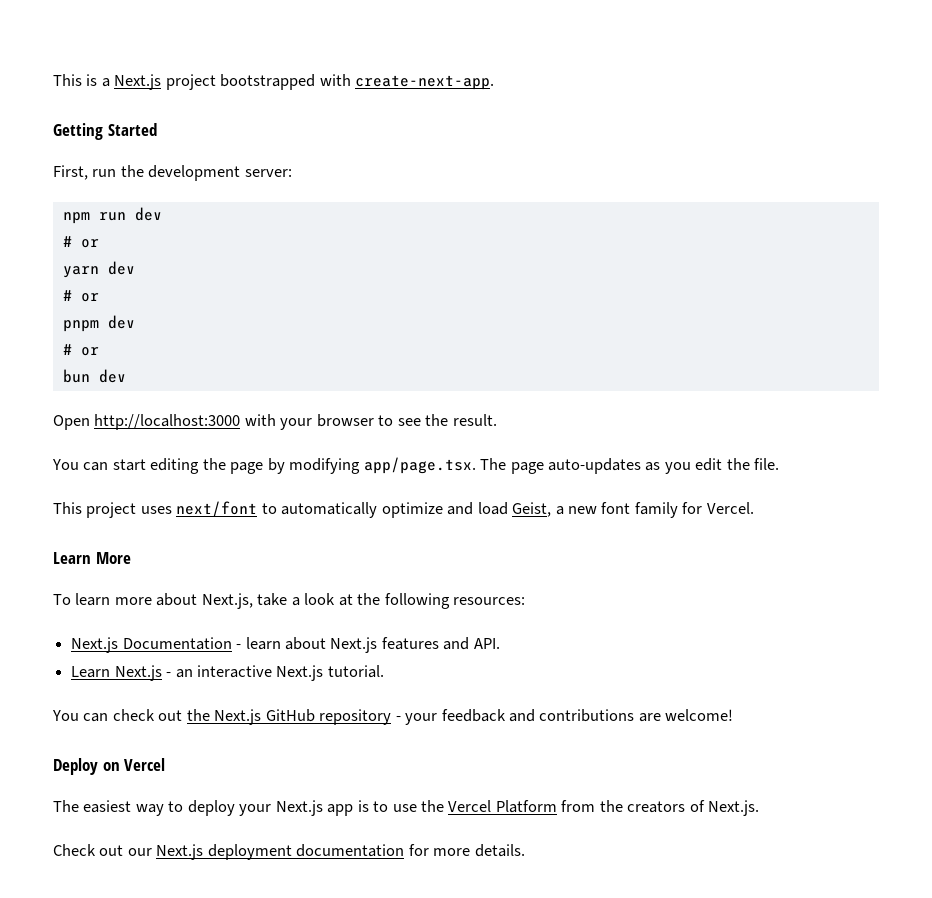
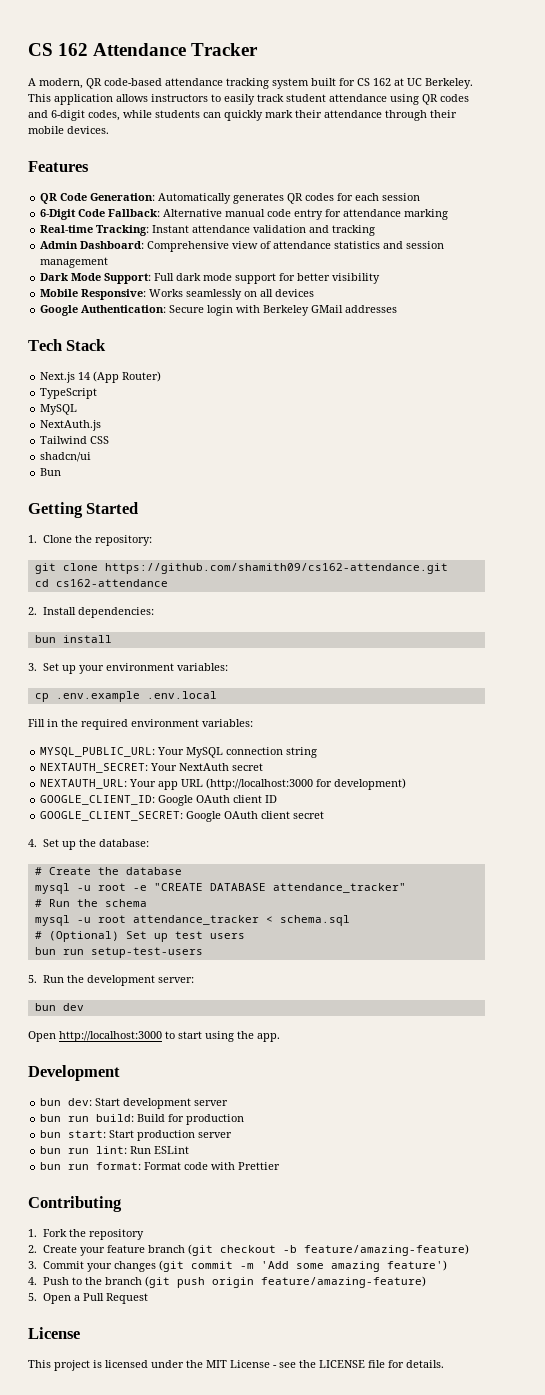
[53,74,495,90] [53,123,157,140] [53,165,292,181] [62,207,162,224] [62,236,99,248] [62,261,135,278] [62,290,99,302] [62,315,135,332] [62,344,99,356] [62,369,126,383] [53,414,497,430] [52,457,780,474] [53,501,754,518] [53,552,131,564] [53,593,526,609] [71,637,500,653] [71,665,384,681] [52,709,734,725] [53,758,166,775] [53,800,760,816] [53,844,471,860] This is a Next.js project bootstrapped with create-next-app. // Getting Started // First, run the development server: // npm run dev // # or // yarn dev // # or // pnpm dev // # or // bun dev // Open http://localhost:3000 with your browser to see the result. // You can start editing the page by modifying app/page.tsx. The page auto-updates as you edit the file. // This project uses next/font to automatically optimize and load Geist, a new font family for Vercel. // Learn More // To learn more about Next.js, take a look at the following resources: // Next.js Documentation - learn about Next.js features and API. // Learn Next.js - an interactive Next.js tutorial. // You can check out the Next.js GitHub repository - your feedback and contributions are welcome! // Deploy on Vercel // The easiest way to deploy your Next.js app is to use the Vercel Platform from the creators of Next.js. // Check out our Next.js deployment documentation for more -> [28,43,259,56] [28,78,473,89] [28,94,469,105] [28,110,457,121] [28,126,109,134] [28,161,89,172] [40,193,421,204] [40,209,449,220] [40,225,376,236] [40,241,445,252] [40,257,109,268] [40,273,381,284] [40,289,315,300] [40,305,398,316] [28,339,107,351] [40,371,162,383] [40,388,98,399] [40,404,78,415] [40,420,102,431] [40,436,110,444] [40,452,92,462] [40,468,62,476] [28,502,139,518] [28,535,152,546] [34,563,448,574] [34,579,168,587] [28,607,154,618] [34,635,112,643] [28,663,228,674] [34,691,217,702] [28,719,253,730] [40,747,318,758] [40,763,264,773] [40,778,407,790] [40,795,278,806] [40,811,325,822] [28,839,149,850] [34,867,182,875] [34,883,406,894] [34,899,147,907] [34,915,350,926] [34,931,245,942] [34,947,203,958] [28,975,194,986] [34,1003,84,1011] [28,1031,280,1042] [28,1065,120,1081] [40,1098,229,1109] [40,1114,245,1125] [40,1130,233,1141] [40,1146,190,1154] [40,1162,281,1170] [28,1196,122,1212] [28,1229,144,1240] [28,1244,469,1256] [28,1260,447,1272] [28,1276,426,1288] [28,1293,148,1304] [28,1327,80,1339] [28,1360,404,1371] CS 162 Attendance Tracker // A modern, QR code-based attendance tracking system built for CS 162 at UC Berkeley. This application allows instructors to easily track student attendance using QR codes and 6-digit codes, while students can quickly mark their attendance through their mobile devices. // Features // QR Code Generation: Automatically generates QR codes for each session // 6-Digit Code Fallback: Alternative manual code entry for attendance marking // Real-time Tracking: Instant attendance validation and tracking // Admin Dashboard: Comprehensive view of attendance statistics and session management // Dark Mode Support: Full dark mode support for better visibility // Mobile Responsive: Works seamlessly on all devices // Google Authentication: Secure login with Berkeley GMail addresses // Tech Stack // Next.js 14 (App Router) // TypeScript // MySQL // NextAuth.js // Tailwind CSS // shadcn/ui // Bun // Getting Started // 1. Clone the repository: // git clone https://github.com/shamith09/cs162-attendance.git // cd cs162-attendance // 2. Install dependencies: // bun install // 3. Set up your environment variables: // cp .env.example .env.local // Fill in the required environment variables: // MYSQL_PUBLIC_URL: Your MySQL connection string // NEXTAUTH_SECRET: Your NextAuth secret // NEXTAUTH_URL: Your app URL (http://localhost:3000 for development) // GOOGLE_CLIENT_ID: Google OAuth client ID // GOOGLE_CLIENT_SECRET: Google OAuth client secret // 4. Set up the database: // # Create the database // mysql -u root -e "CREATE DATABASE attendance_tracker" // # Run the schema // mysql -u root attendance_tracker < schema.sql // # (Optional) Set up test users // bun run setup-test-users // 5. Run the development server: // bun dev // Open http://localhost:3000 to start using the app. // Development // bun dev: Start development server // bun run build: Build for production // bun start: Start production server // bun run lint: Run ESLint // bun run format: Format code with Prettier // Contributing // 1. Fork the repository // 2. Create your feature branch (git checkout -b feature/amazing-feature) // 3. Commit your changes (git commit -m 'Add some amazing feature') // 4. Push to the branch (git push origin feature/amazing-feature) // 5. Open a Pull Request // License // This project is licensed under the MIT License - see the LICENSE file for

